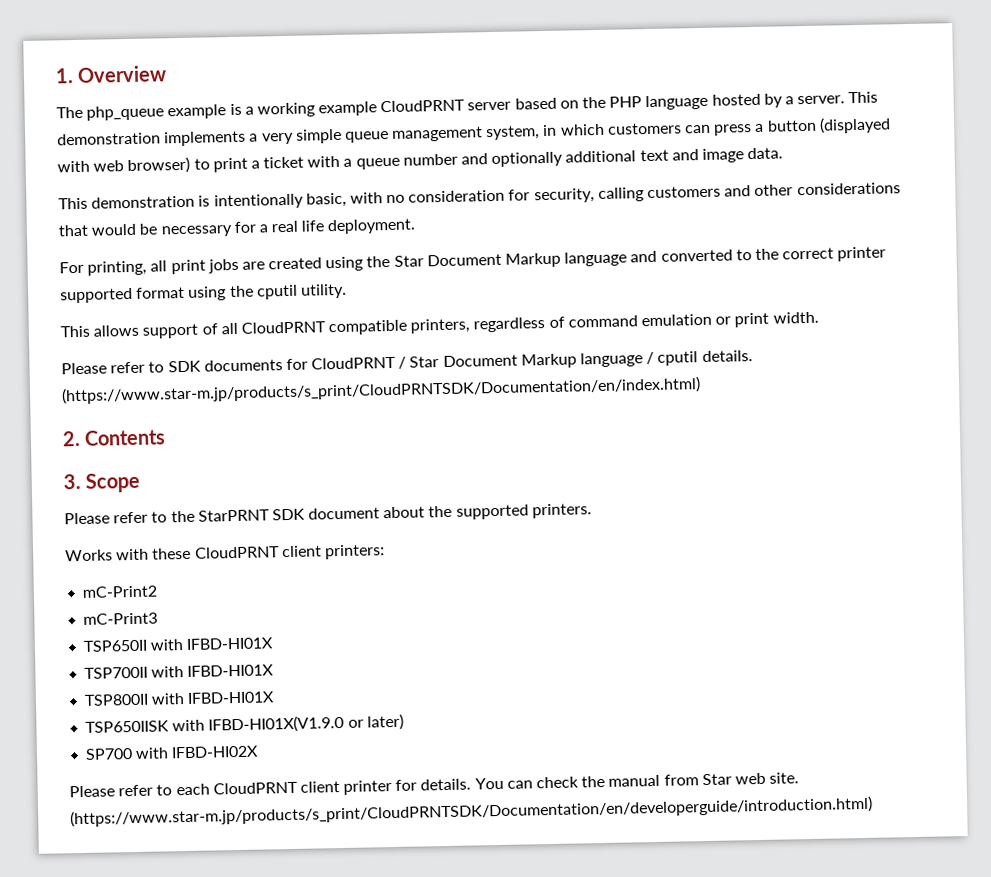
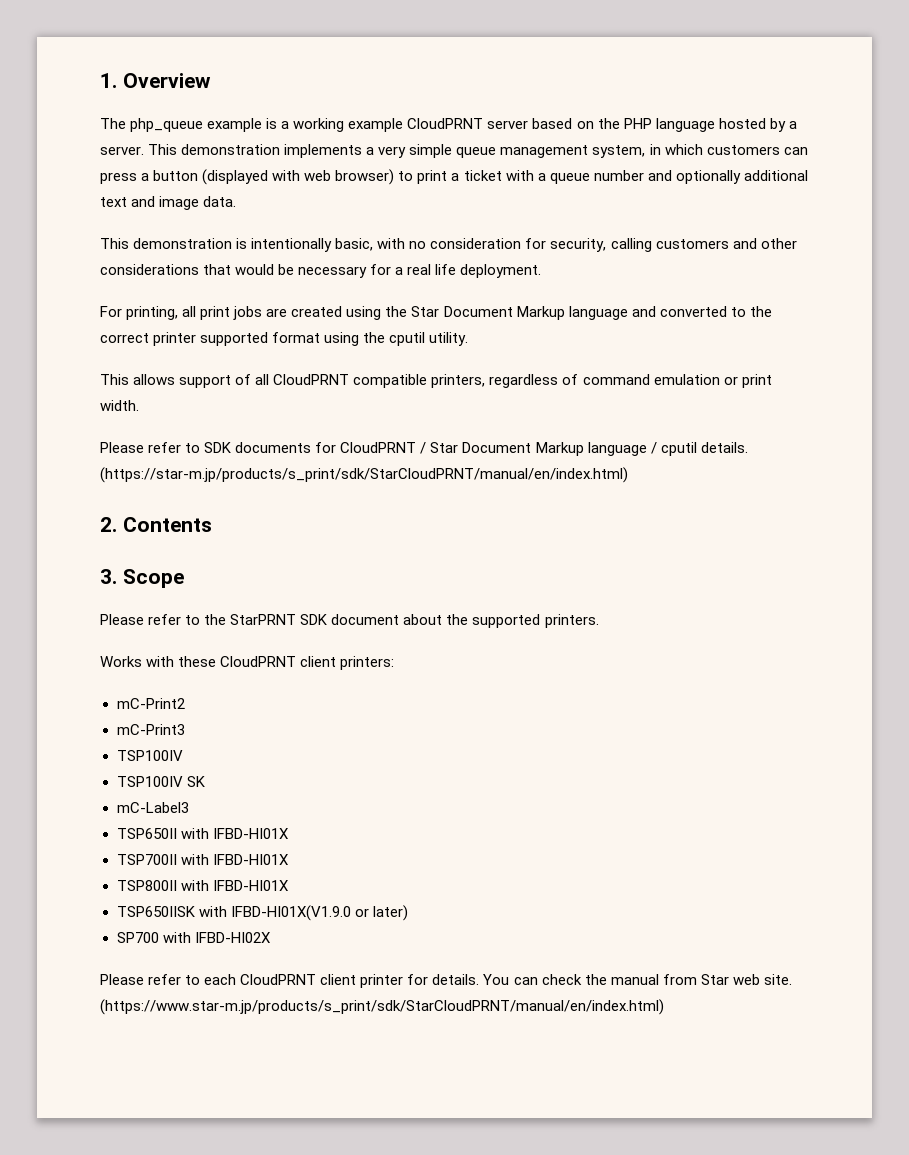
[61,376,701,405] (https://www.star-m.jp/products/s_print/CloudPRNTSDK/Documentation/en/index.html) -> [100,467,628,483] (https://star-m.jp/products/s_print/sdk/StarCloudPRNT/manual/en/index.html)
(159, 618) none -> [116,750,183,761] [116,776,205,787] [116,802,189,813] // TSP100IV // TSP100IV SK // mC-Label3
[70,795,873,828] (https://www.star-m.jp/products/s_print/CloudPRNTSDK/Documentation/en/developerguide/introduction.html) -> [100,999,664,1015] (https://www.star-m.jp/products/s_print/sdk/StarCloudPRNT/manual/en/index.html)

